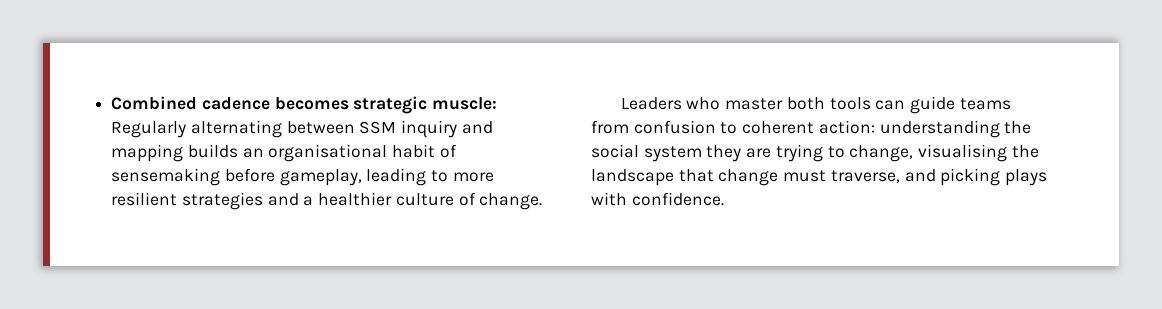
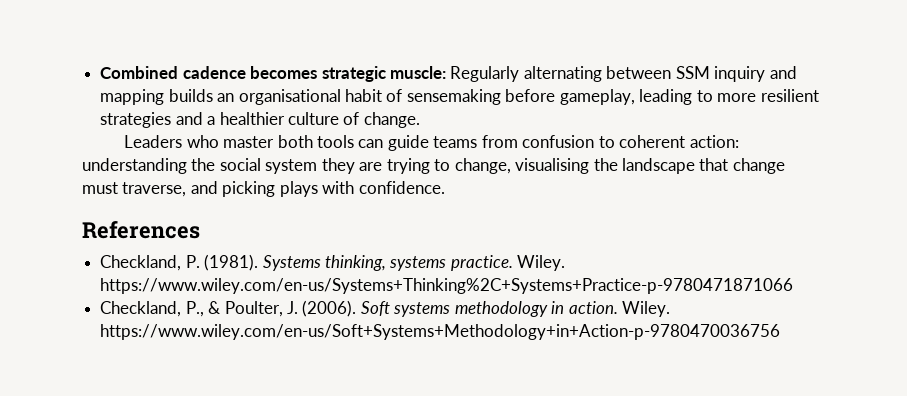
(724, 199) none -> [82,221,200,239] [100,254,566,271] [100,278,794,294] [100,300,671,317] [100,324,781,340] // References // Checkland, P. (1981). Systems thinking, systems practice. Wiley. https://www.wiley.com/en-us/Systems+Thinking%2C+Systems+Practice-p-9780471871066 // Checkland, P., & Poulter, J. (2006). Soft systems methodology in action. Wiley. https://www.wiley.com/en-us/Soft+Systems+Methodology+in+Action-p-9780470036756

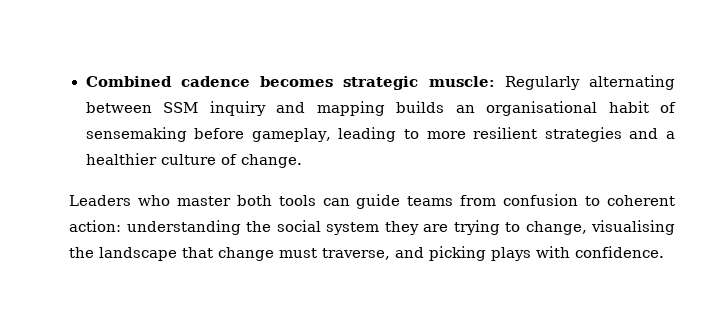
[82,221,200,239] [100,254,566,271] [100,278,794,294] [100,300,671,317] [100,324,781,340] // References // Checkland, P. (1981). Systems thinking, systems practice. Wiley. https://www.wiley.com/en-us/Systems+Thinking%2C+Systems+Practice-p-9780471871066 // Checkland, P., & Poulter, J. (2006). Soft systems methodology in action. Wiley. https://www.wiley.com/en-us/Soft+Systems+Methodology+in+Action-p-9780470036756 -> (664, 252) none

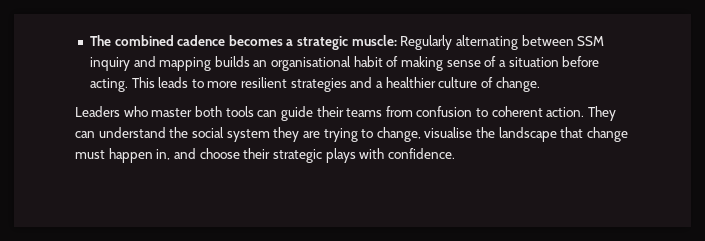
[85,76,172,87] Combined -> [89,35,174,46] The combined
(333, 81) none -> [286,39,294,46] a
[85,127,397,142] sensemaking before gameplay, leading -> [401,56,600,71] [89,77,189,92] making sense of a situation before acting. This leads
(401, 201) none -> [316,106,344,117] their
[69,220,241,235] action: understanding -> [546,106,617,121] [75,127,166,138] action. They can understand
[591,220,675,235] visualising -> [424,127,473,138] visualise
[322,246,486,261] traverse, and picking -> [108,148,322,163] happen in, and choose their strategic

